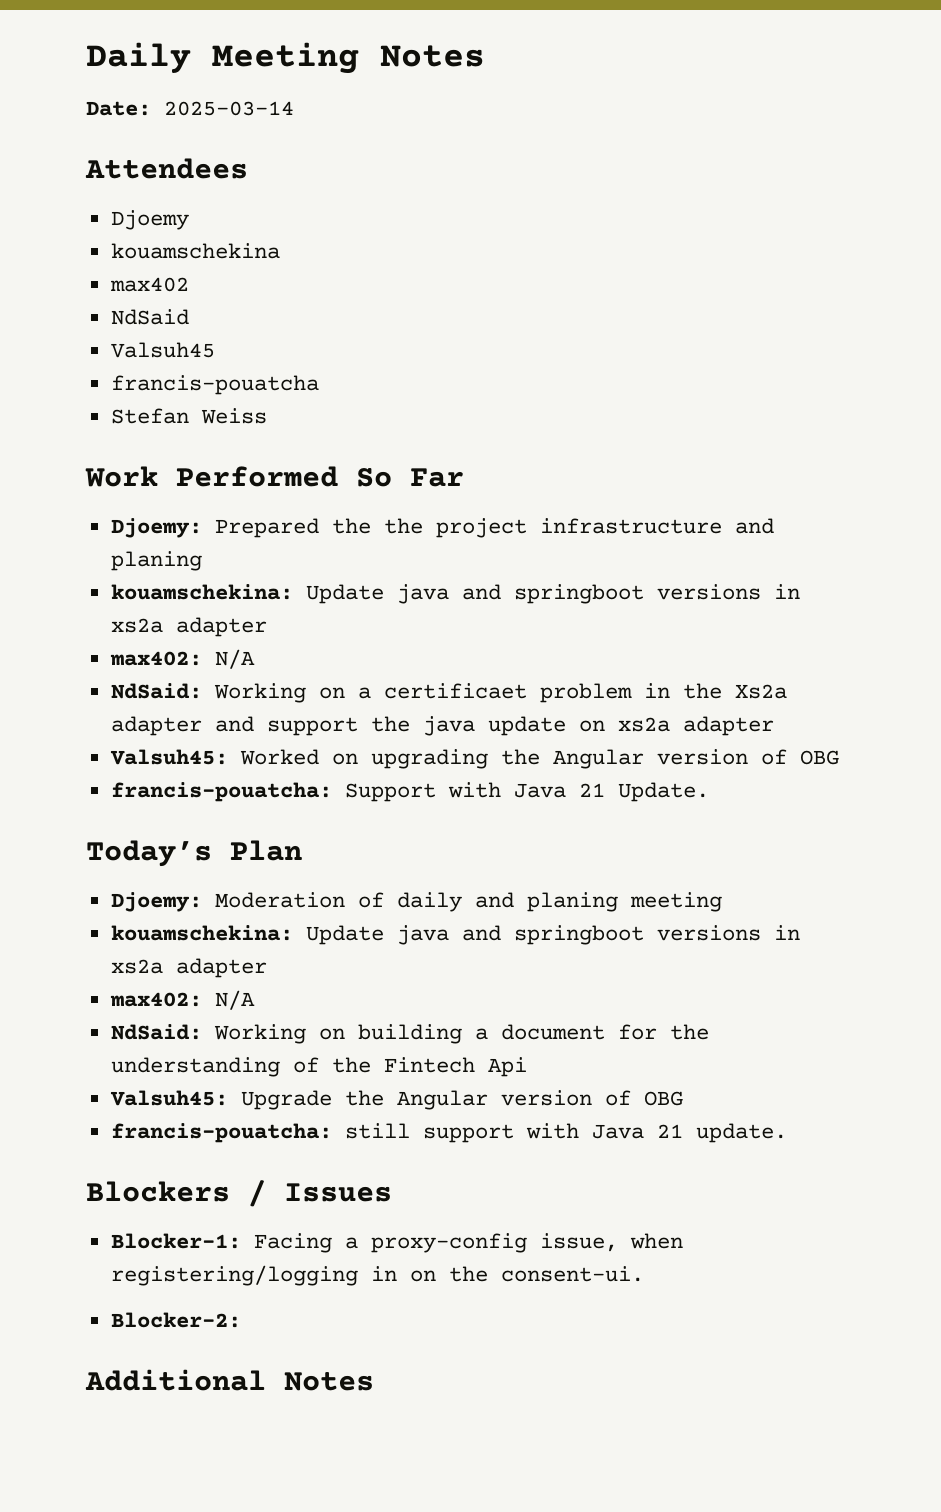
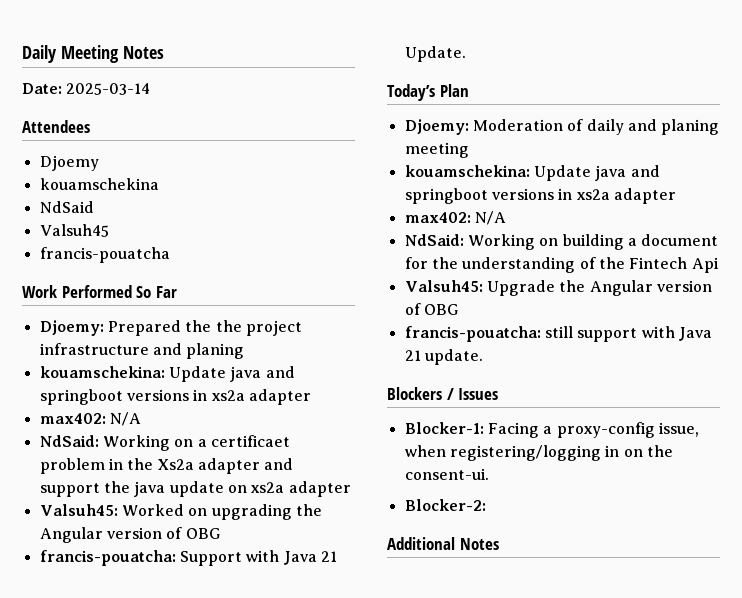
[109,277,189,292] // max402 -> (159, 184) none
[110,408,267,424] // Stefan Weiss -> (170, 255) none

